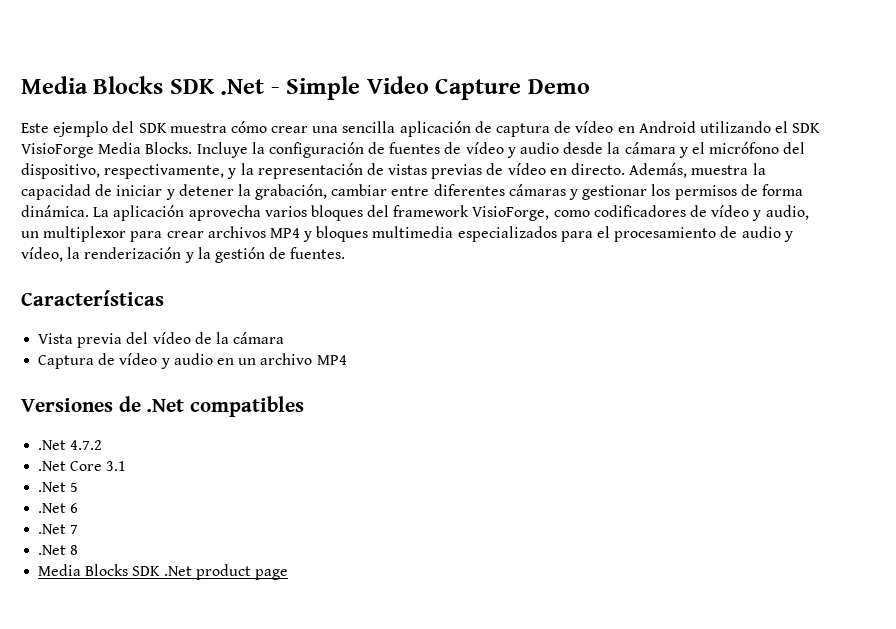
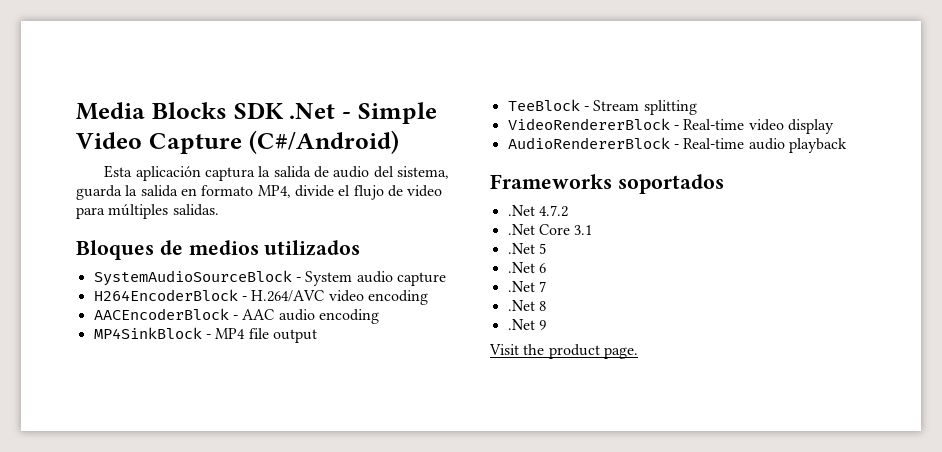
[527,79,590,94] [21,121,821,137] [21,142,806,158] [21,163,766,179] [21,184,803,200] [21,205,809,221] [21,226,793,242] [21,247,346,263] [21,290,164,306] [38,332,285,348] [38,353,347,369] [21,396,305,417] Demo // Este ejemplo del SDK muestra cómo crear una sencilla aplicación de captura de vídeo en Android utilizando el SDK VisioForge Media Blocks. Incluye la configuración de fuentes de vídeo y audio desde la cámara y el micrófono del dispositivo, respectivamente, y la representación de vistas previas de vídeo en directo. Además, muestra la capacidad de iniciar y detener la grabación, cambiar entre diferentes cámaras y gestionar los permisos de forma dinámica. La aplicación aprovecha varios bloques del framework VisioForge, como codificadores de vídeo y audio, un multiplexor para crear archivos MP4 y bloques multimedia especializados para el procesamiento de audio y vídeo, la renderización y la gestión de fuentes. // Características // Vista previa del vídeo de la cámara // Captura de vídeo y audio en un archivo MP4 // Versiones de .Net compatibles -> [248,130,399,154] [104,165,449,181] [76,185,443,200] [76,204,219,219] [76,240,361,260] [93,270,446,286] [93,289,428,305] [93,308,379,324] [93,327,317,343] [507,99,697,115] [507,118,834,134] [507,137,847,153] [490,174,724,194] (C#/Android) // Esta aplicación captura la salida de audio del sistema, guarda la salida en formato MP4, divide el flujo de video para múltiples salidas. // Bloques de medios utilizados // SystemAudioSourceBlock - System audio capture // H264EncoderBlock - H.264/AVC video encoding // AACEncoderBlock - AAC audio encoding // MP4SinkBlock - MP4 file output // TeeBlock - Stream splitting // VideoRendererBlock - Real-time video display // AudioRendererBlock - Real-time audio playback // Frameworks soportados
[38,564,288,580] Media Blocks SDK .Net product page -> [507,319,546,330] [489,344,638,359] .Net 9 // Visit the product page.

